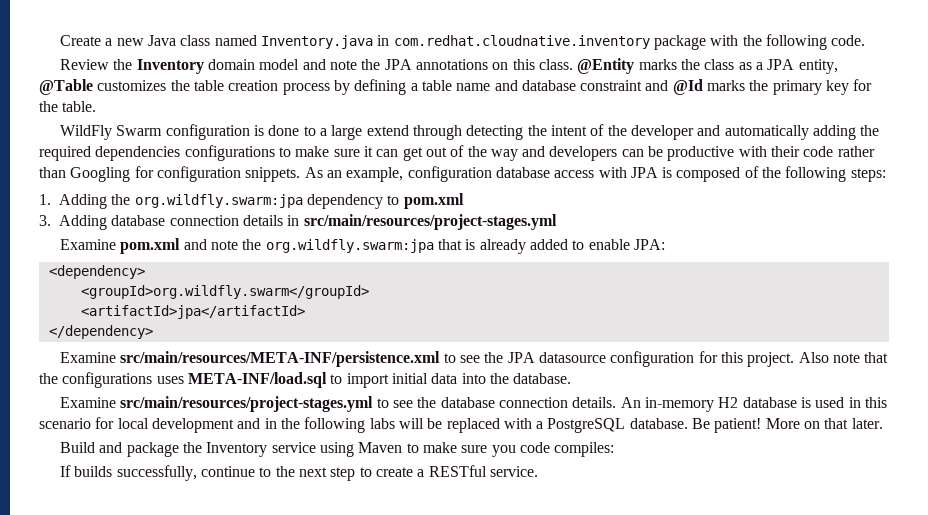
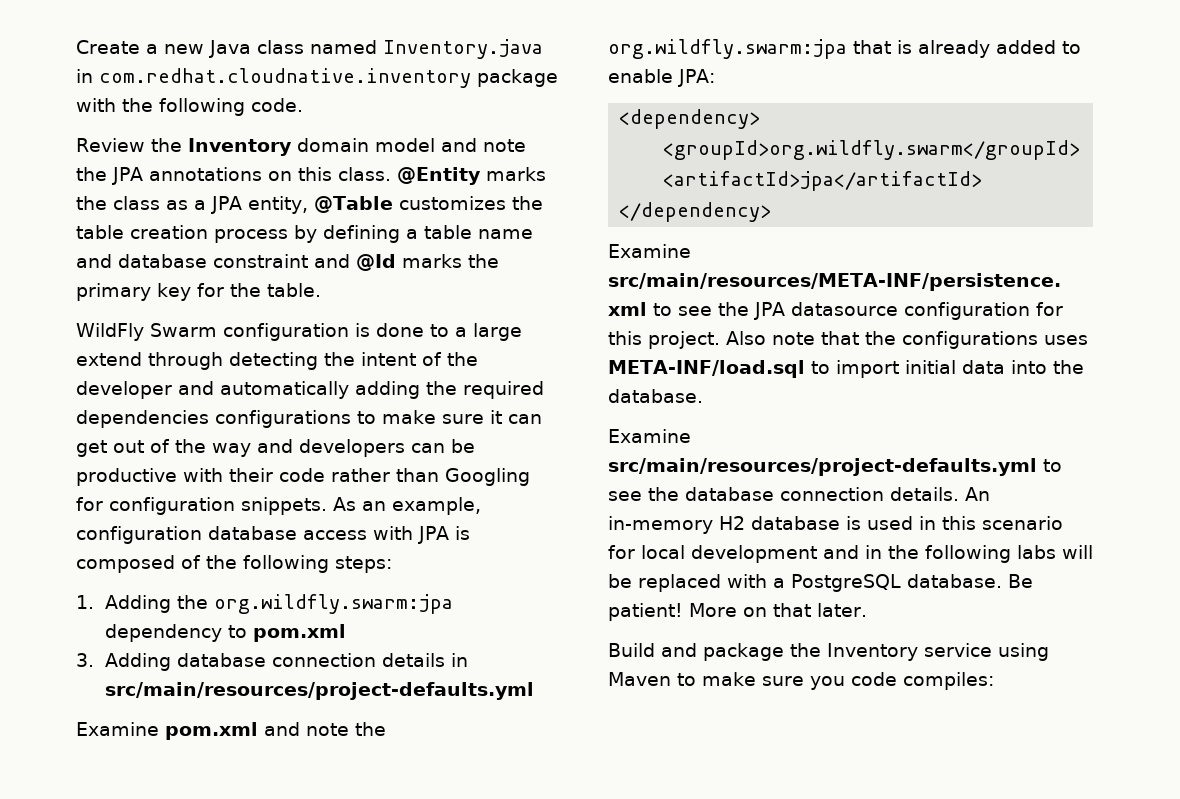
[303,214,557,230] src/main/resources/project-stages.yml -> [104,682,534,700] src/main/resources/project-defaults.yml
[120,396,374,412] src/main/resources/project-stages.yml -> [608,458,1037,476] src/main/resources/project-defaults.yml
[60,465,538,481] // If builds successfully, continue to the next step to create a RESTful service. -> (994, 681) none

